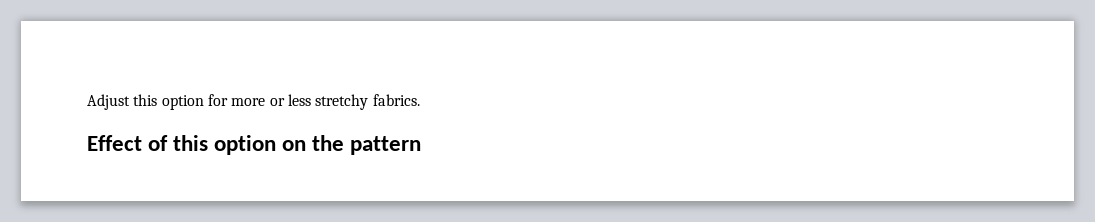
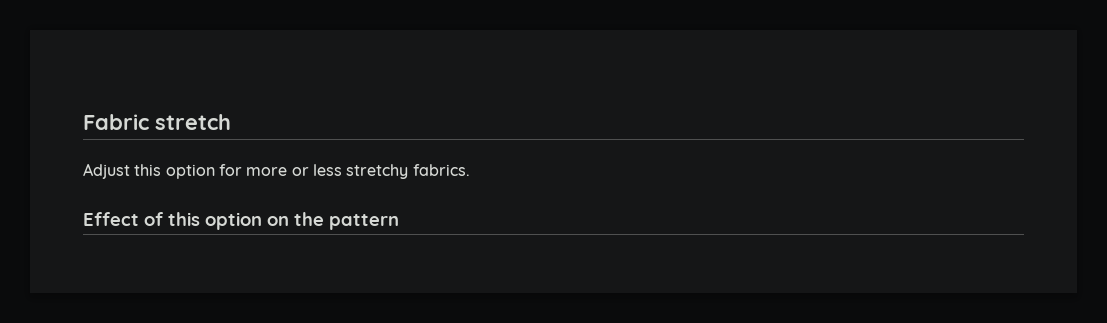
(87, 102) none -> [83,114,231,130] Fabric stretch //

